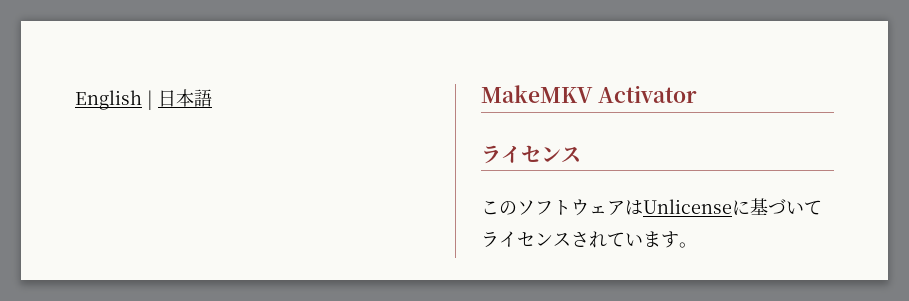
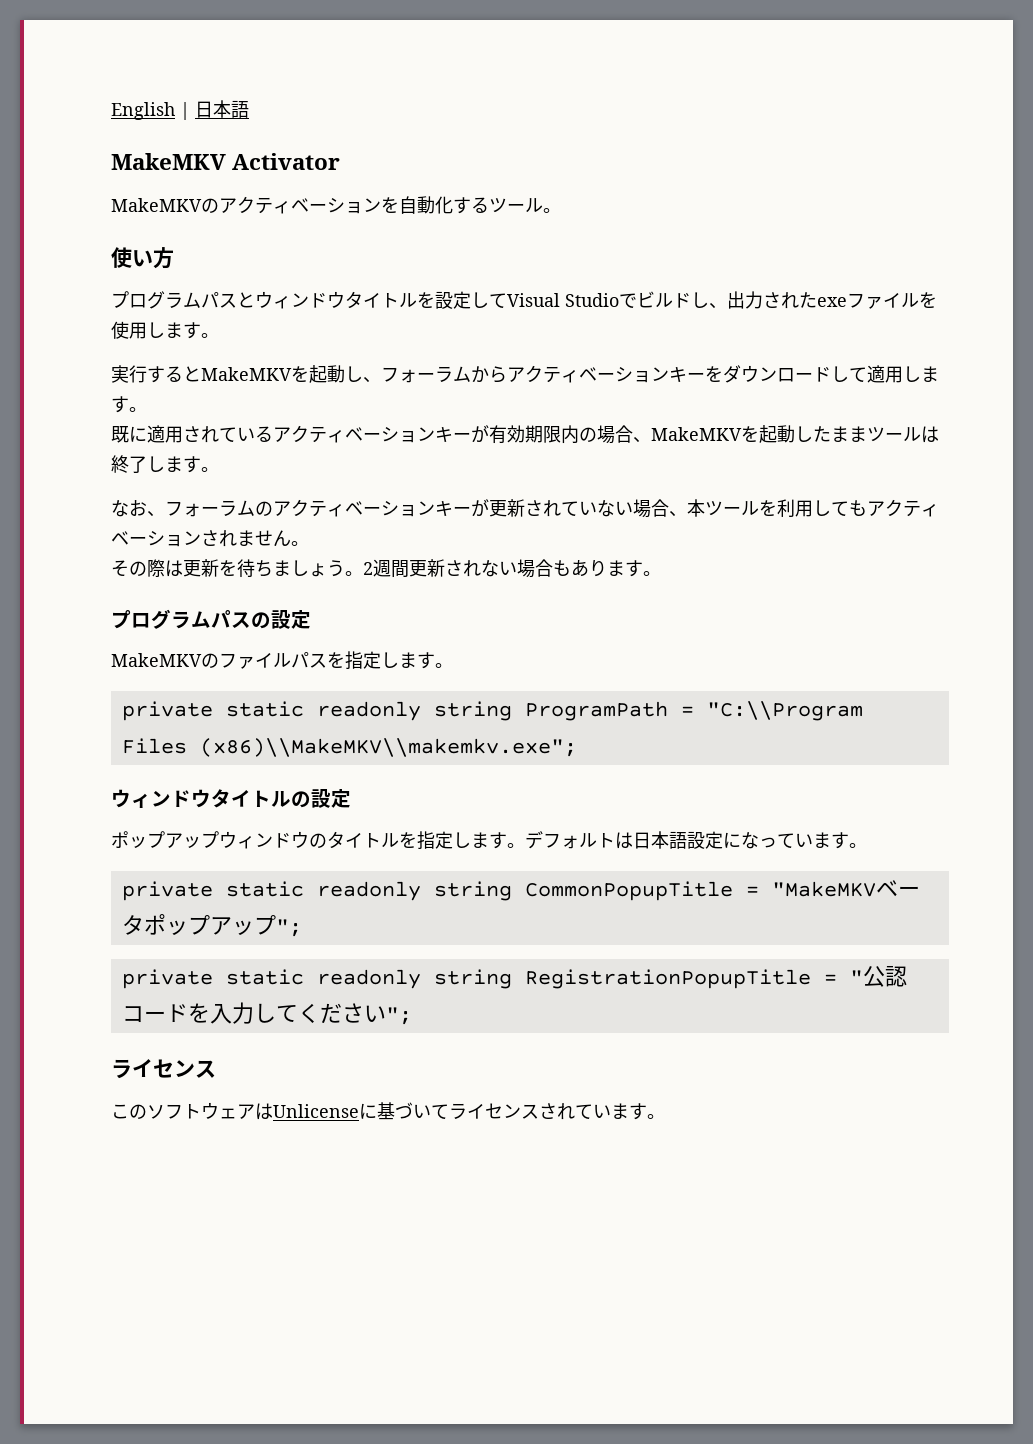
(697, 94) none -> [111,196,561,214] [111,247,174,269] [111,291,937,309] [111,321,219,339] [111,365,939,383] [111,396,147,413] [111,425,939,444] [111,455,219,473] [111,499,939,518] [111,530,309,547] [111,559,661,578] [111,609,311,629] [111,651,453,670] [121,701,863,721] [121,738,577,757] [111,789,351,808] [111,831,867,850] [121,880,920,901] [121,914,302,937] [121,966,907,989] [121,1002,412,1025] // MakeMKVのアクティベーションを自動化するツール。 // 使い方 // プログラムパスとウィンドウタイトルを設定してVisual Studioでビルドし、出力されたexeファイルを使用します。 // 実行するとMakeMKVを起動し、フォーラムからアクティベーションキーをダウンロードして適用します。 // 既に適用されているアクティベーションキーが有効期限内の場合、MakeMKVを起動したままツールは終了します。 // なお、フォーラムのアクティベーションキーが更新されていない場合、本ツールを利用してもアクティベーションされません。 // その際は更新を待ちましょう。2週間更新されない場合もあります。 // プログラムパスの設定 // MakeMKVのファイルパスを指定します。 // private static readonly string ProgramPath = "C:\\Program Files (x86)\\MakeMKV\\makemkv.exe"; // ウィンドウタイトルの設定 // ポップアップウィンドウのタイトルを指定します。デフォルトは日本語設定になっています。 // private static readonly string CommonPopupTitle = "MakeMKVベータポップアップ"; // private static readonly string RegistrationPopupTitle = "公認コードを入力してください";

